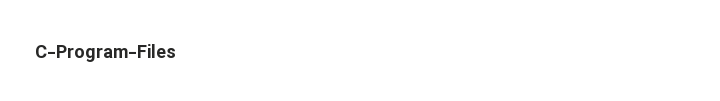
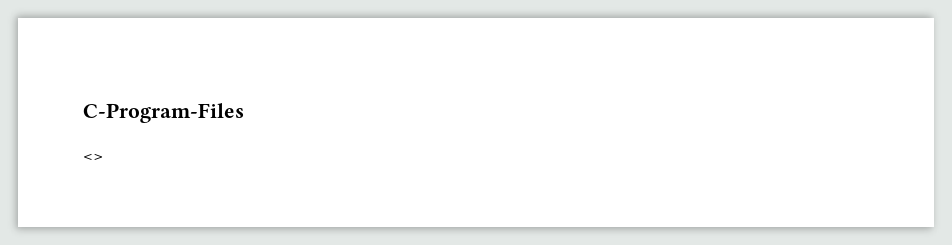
(176, 53) none -> [83,153,103,161] // <>

